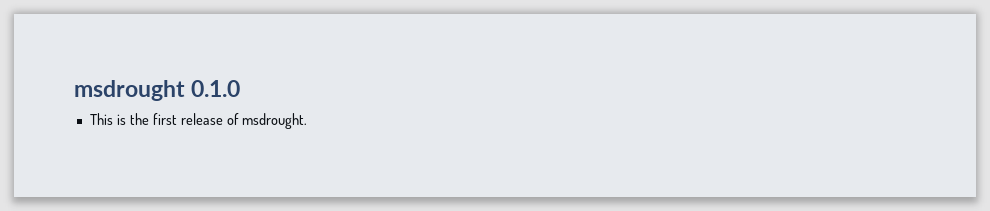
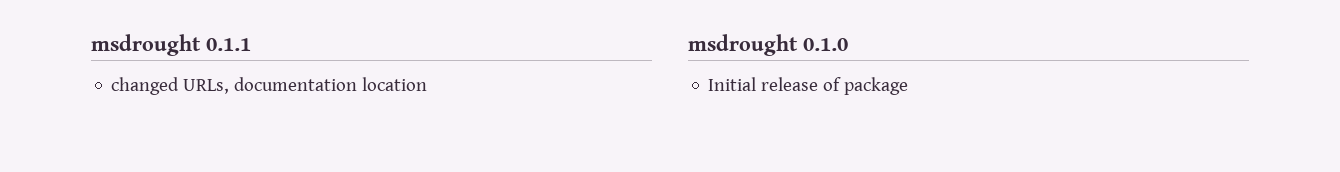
[74,80,241,101] [89,113,177,125] msdrought 0.1.0 // This is the first -> [91,34,251,56] [111,77,428,95] [688,34,848,56] [708,77,757,91] msdrought 0.1.1 // changed URLs, documentation location // msdrought 0.1.0 // Initial
[242,113,308,129] msdrought. -> [844,77,909,95] package

